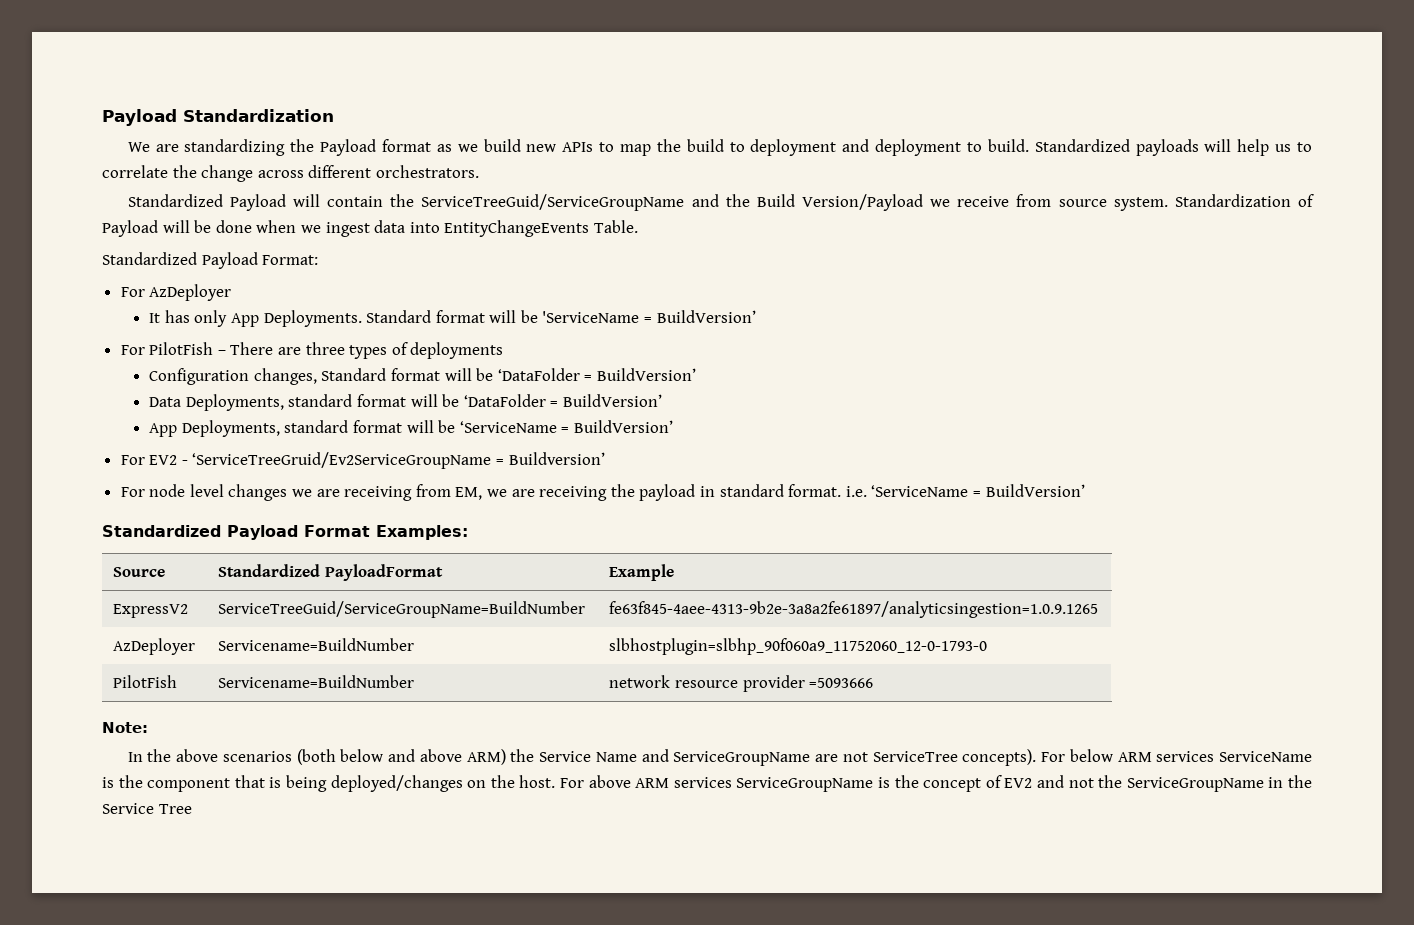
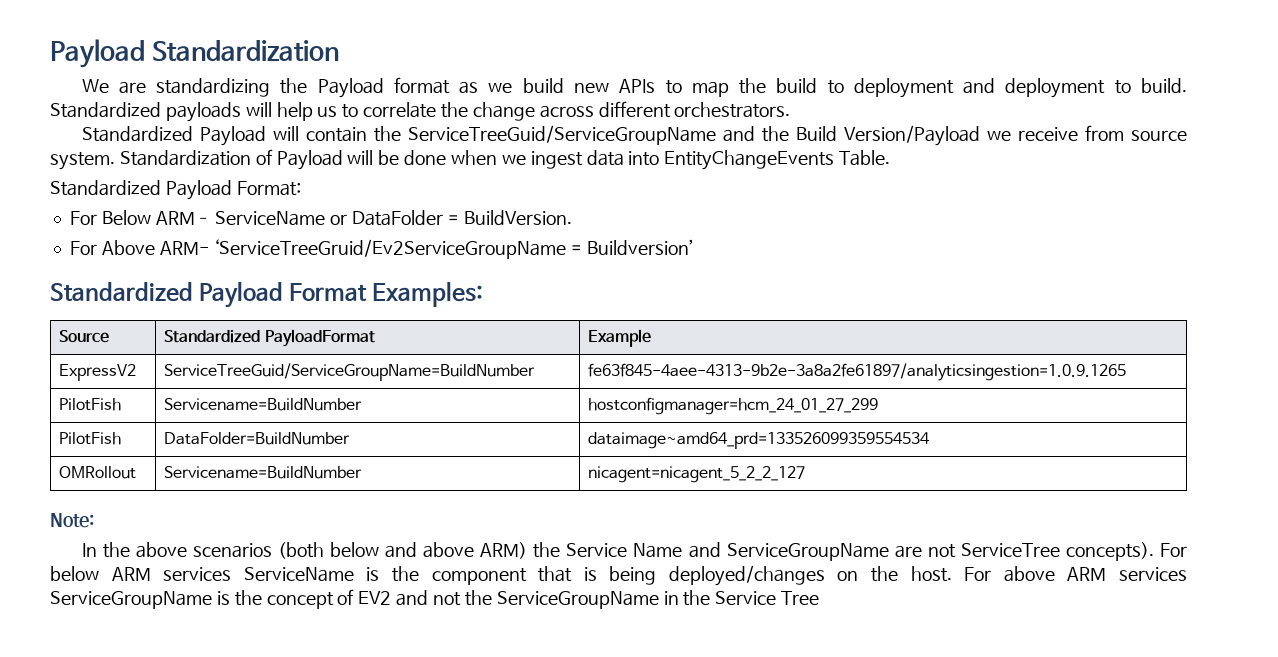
[149,284,232,301] [149,310,756,327] [120,342,504,359] [149,368,696,385] [149,394,662,411] [149,420,673,437] [120,452,605,469] [120,484,1085,501] AzDeployer // It has only App Deployments. Standard format will be 'ServiceName = BuildVersion’ // For PilotFish – There are three types of deployments // Configuration changes, Standard format will be ‘DataFolder = BuildVersion’ // Data Deployments, standard format will be ‘DataFolder = BuildVersion’ // App Deployments, standard format will be ‘ServiceName = BuildVersion’ // For EV2 - ‘ServiceTreeGruid/Ev2ServiceGroupName = Buildversion’ // For node level changes we are receiving from EM, we are receiving the payload in standard format. i.e. ‘ServiceName = BuildVersion’ -> [101,210,572,226] [69,239,695,259] Below ARM– ServiceName or DataFolder = BuildVersion. // For Above ARM- ‘ServiceTreeGruid/Ev2ServiceGroupName = Buildversion’
[113,638,196,655] [218,638,415,651] [609,638,988,655] // AzDeployer | Servicename=BuildNumber | slbhostplugin=slbhp_90f060a9_11752060_12-0-1793-0 -> (1127, 372) none
[609,675,874,692] network resource provider =5093666 -> [588,397,879,415] [59,432,122,445] [164,432,351,445] [588,432,931,449] [59,466,137,479] [164,466,363,479] [588,466,806,483] hostconfigmanager=hcm_24_01_27_299 // PilotFish | DataFolder=BuildNumber | dataimage~amd64_prd=133526099359554534 // OMRollout | Servicename=BuildNumber | nicagent=nicagent_5_2_2_127

